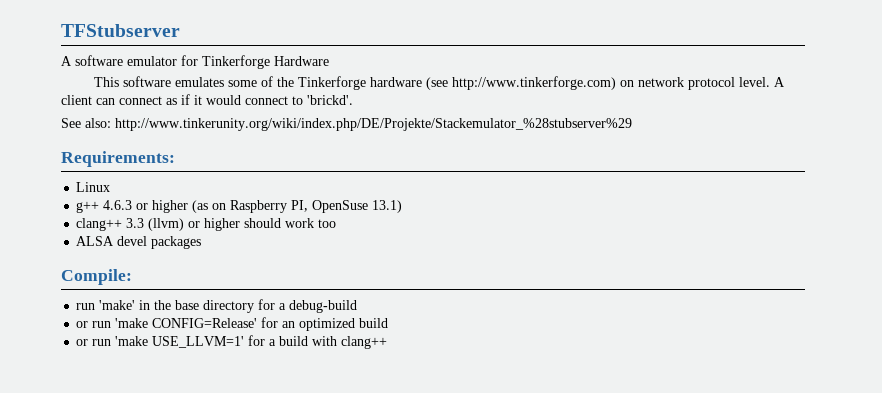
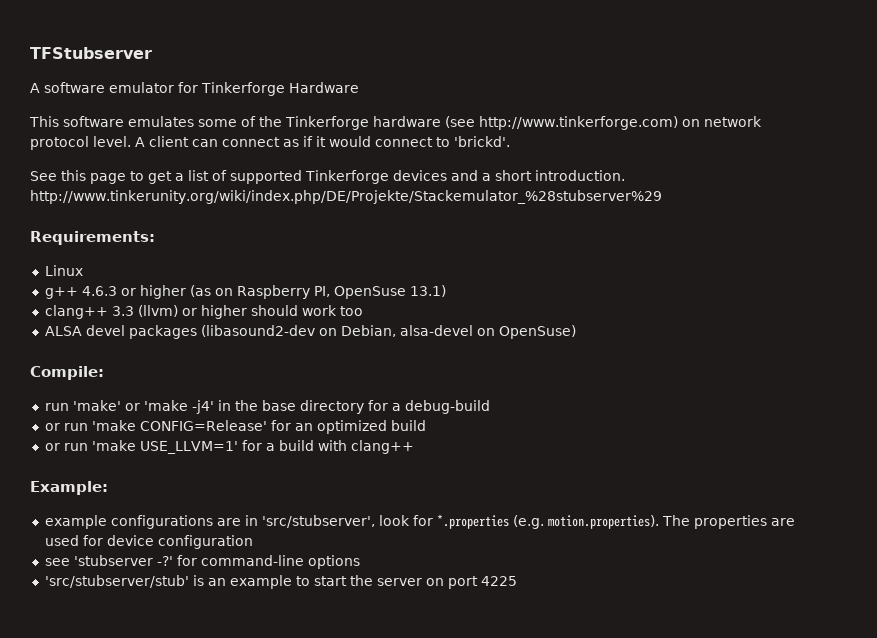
[85,118,111,128] also: -> [61,170,625,184] this page to get a list of supported Tinkerforge devices and a short introduction.
(202, 242) none -> [200,325,576,339] (libasound2-dev on Debian, alsa-devel on OpenSuse)
(136, 305) none -> [124,400,214,414] or 'make -j4'
(388, 342) none -> [30,481,108,495] [44,514,795,529] [44,535,253,549] [44,555,360,569] [44,575,517,589] // Example: // example configurations are in 'src/stubserver', look for *.properties (e.g. motion.properties). The properties are used for device configuration // see 'stubserver -?' for command-line options // 'src/stubserver/stub' is an example to start the server on port 4225

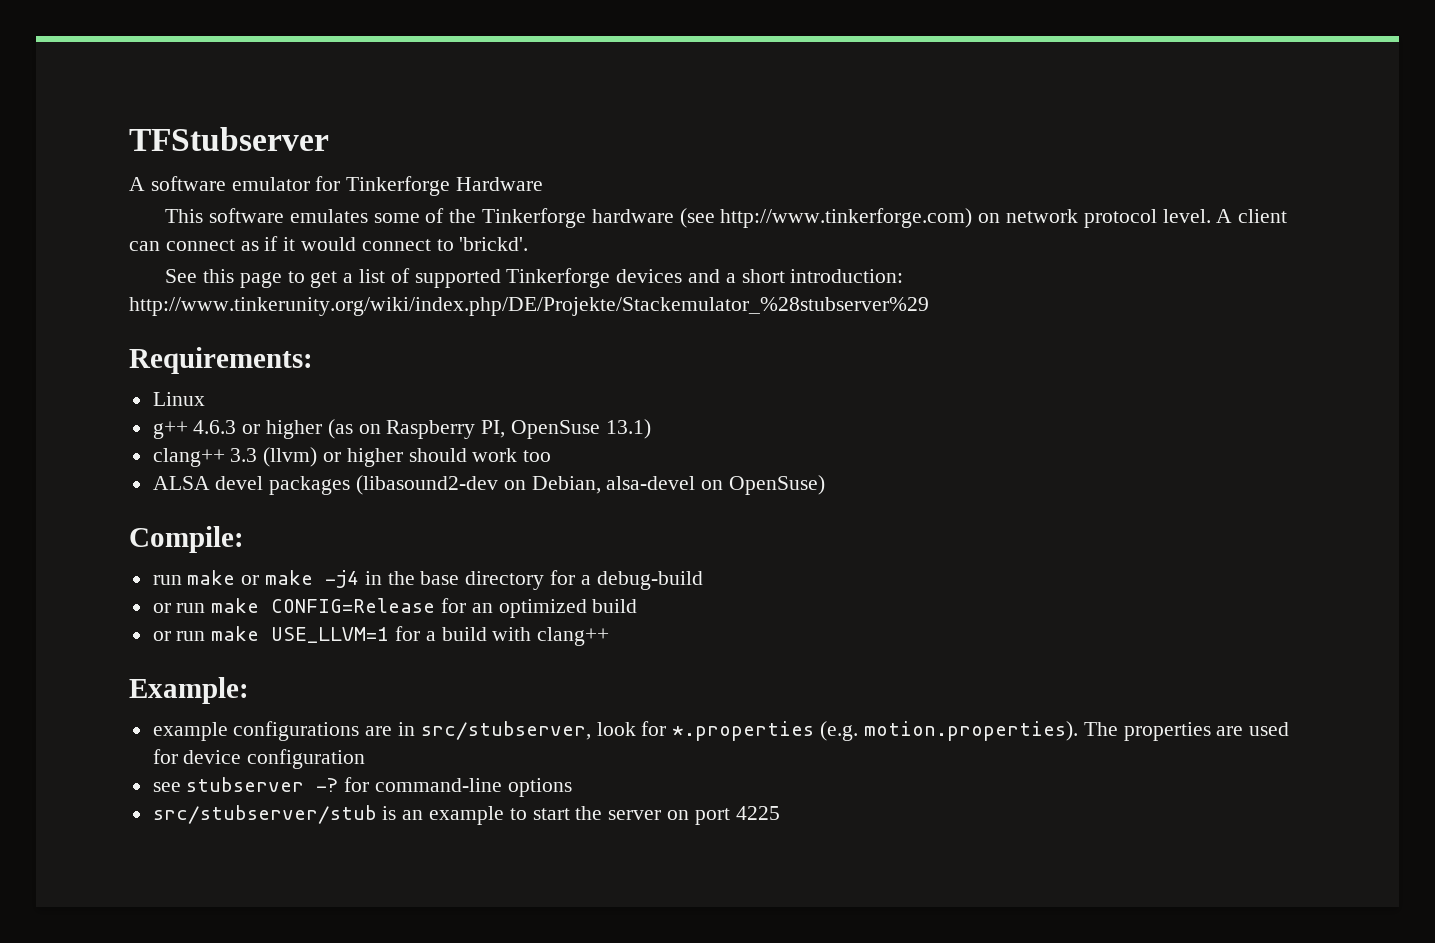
[535,170,625,181] introduction. -> [790,269,904,283] introduction:
[72,400,214,414] 'make' or 'make -j4' -> [187,570,360,588] make or make -j4
[91,420,267,431] 'make CONFIG=Release' -> [211,598,436,613] make CONFIG=Release
[91,440,238,454] 'make USE_LLVM=1' -> [211,626,390,643] make USE_LLVM=1
[261,515,375,528] 'src/stubserver', -> [420,721,591,740] src/stubserver,
[73,555,173,566] 'stubserver -?' -> [186,777,339,792] stubserver -?
[44,575,189,588] 'src/stubserver/stub' -> [152,805,377,824] src/stubserver/stub

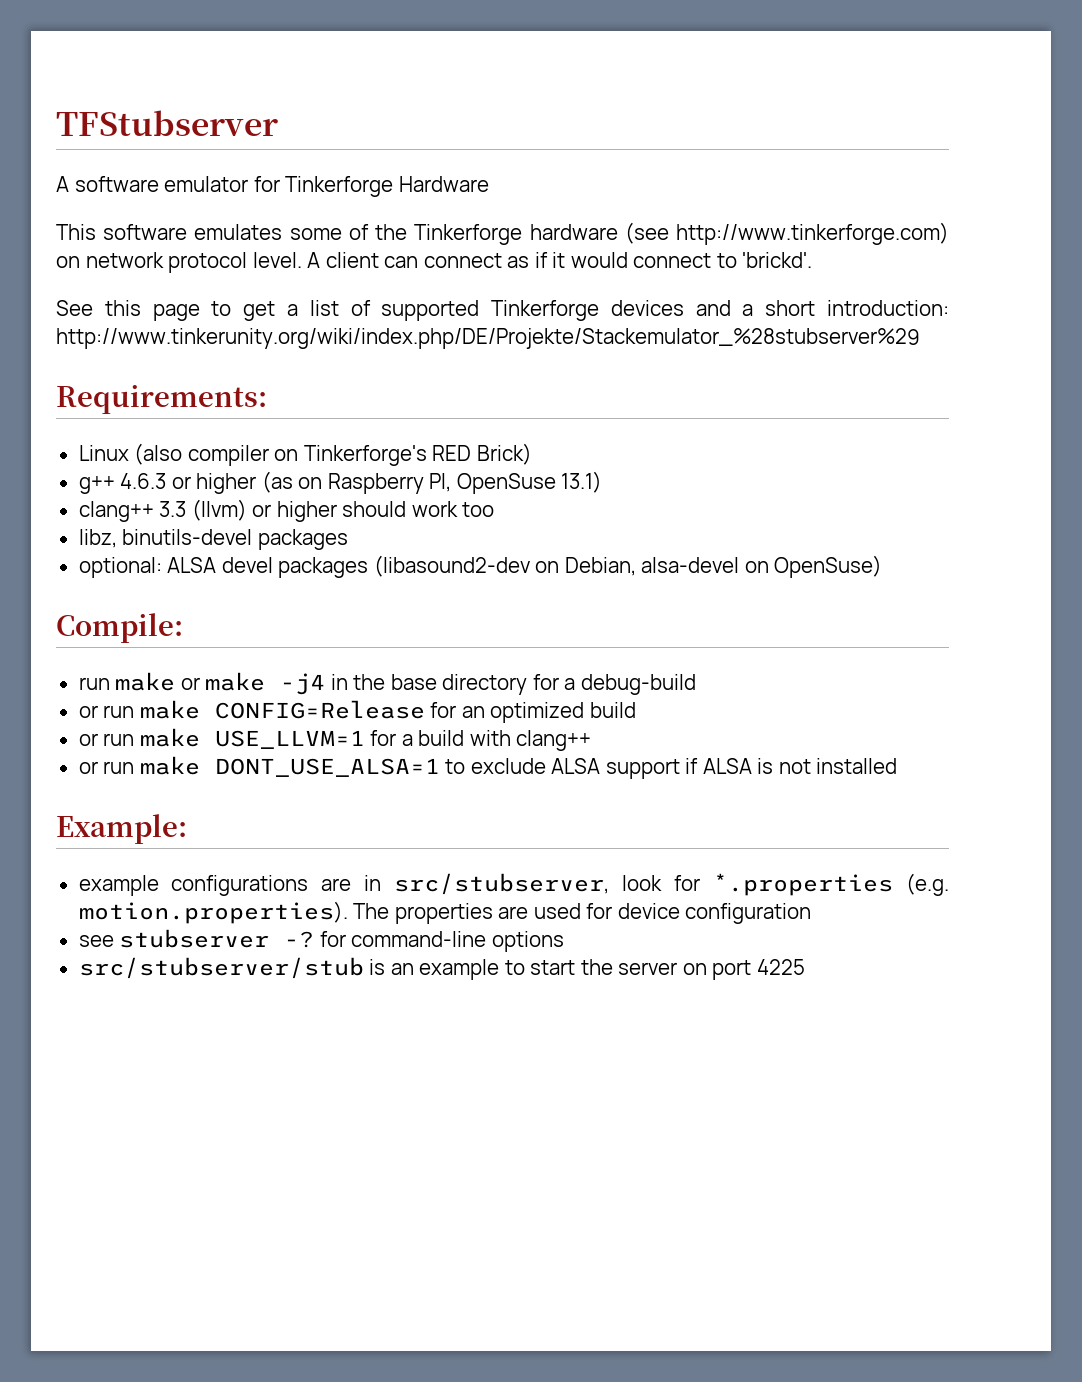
(205, 399) none -> [134,443,532,466] (also compiler on Tinkerforge's RED Brick)
(552, 456) none -> [78,529,348,550] [78,557,162,578] libz, binutils-devel packages // optional:
(610, 636) none -> [78,756,898,779] // or run make DONT_USE_ALSA=1 to exclude ALSA support if ALSA is not installed

